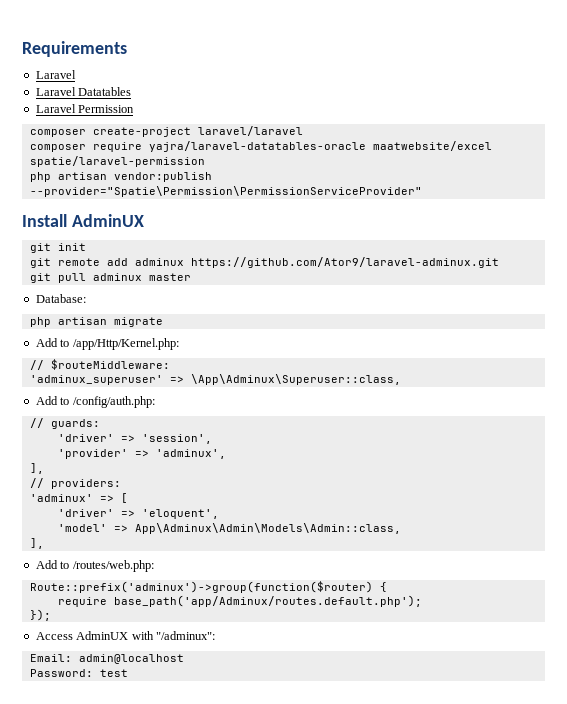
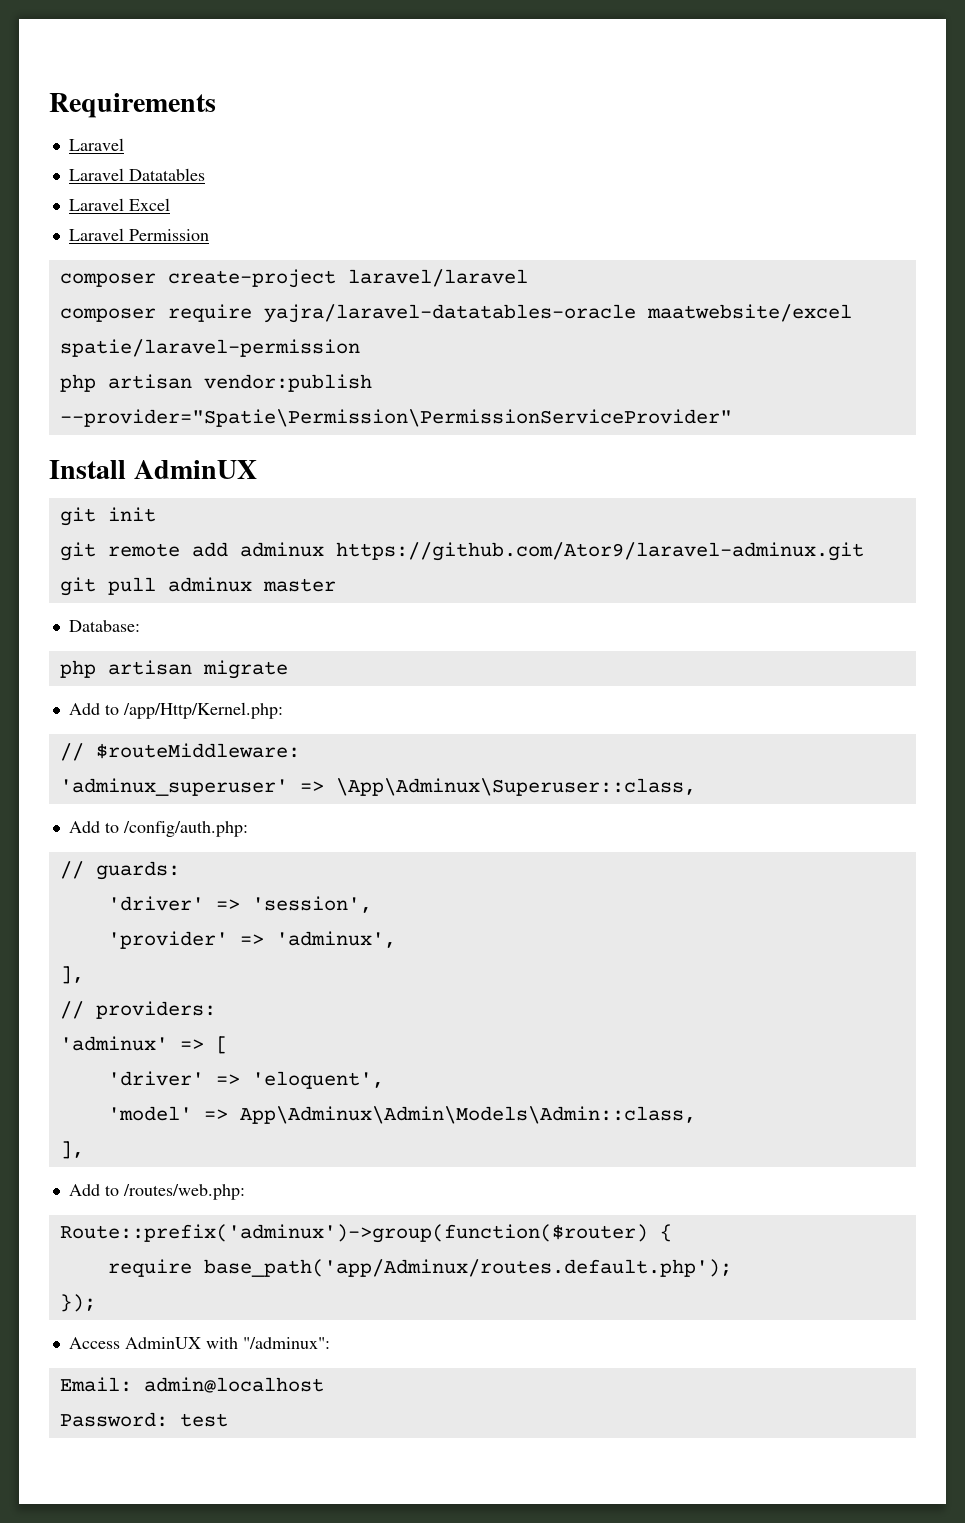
(132, 91) none -> [68,198,170,211] // Laravel Excel

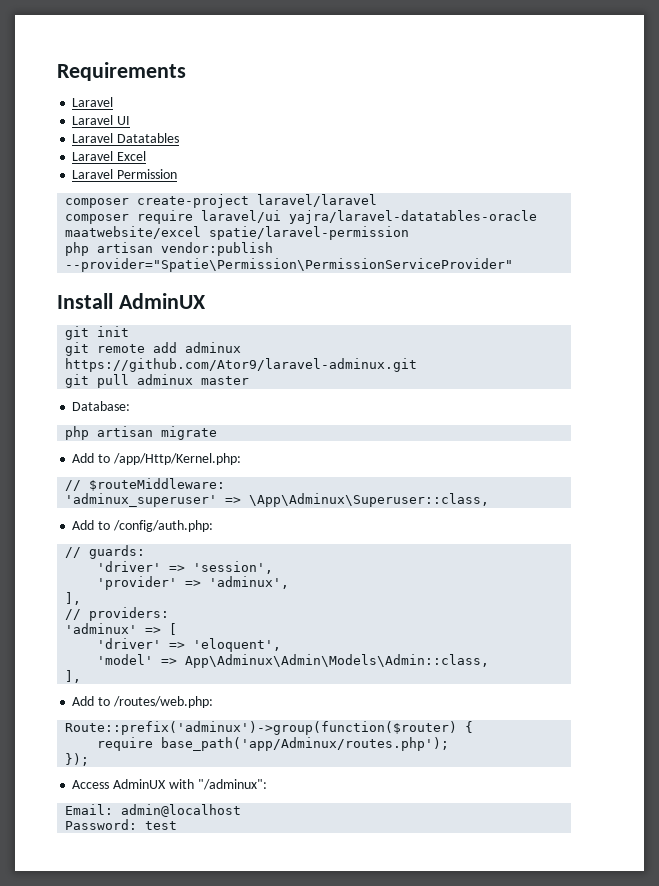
(124, 144) none -> [72,115,131,125] // Laravel UI
(252, 313) none -> [201,210,282,223] laravel/ui
[203,1259,732,1277] base_path('app/Adminux/routes.default.php'); -> [161,737,450,751] base_path('app/Adminux/routes.php');

